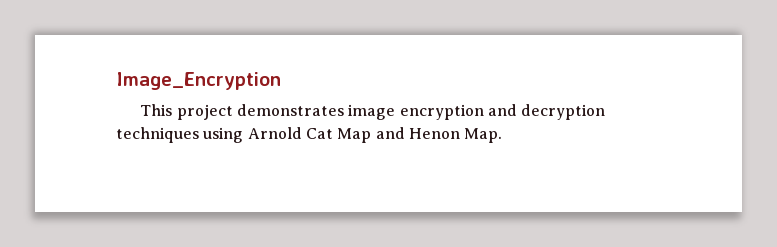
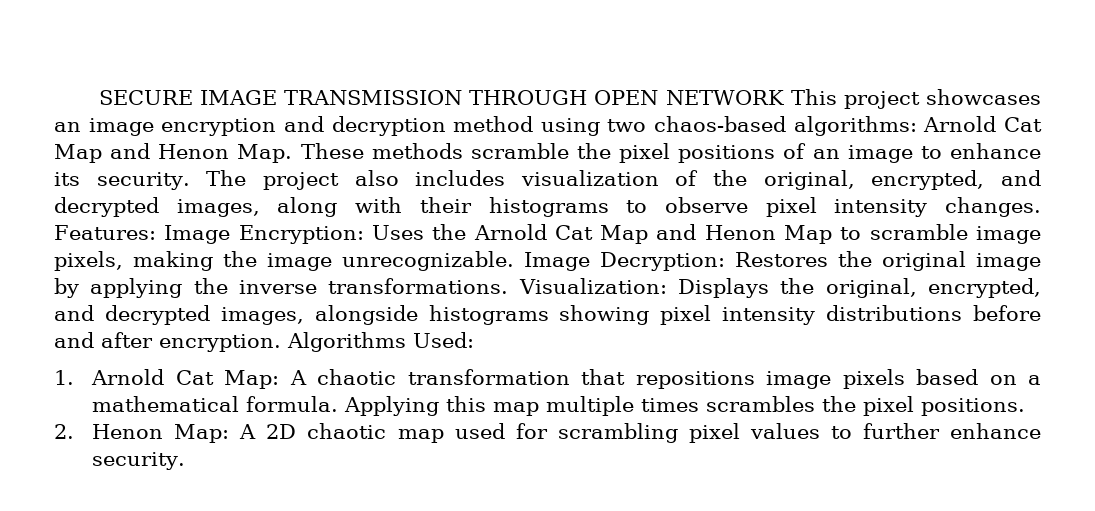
[116,72,281,90] [140,104,606,120] [116,127,244,143] Image_Encryption // This project demonstrates image encryption and decryption techniques using -> [98,89,1041,109] [54,116,917,136] SECURE IMAGE TRANSMISSION THROUGH OPEN NETWORK This project showcases an image encryption and decryption method using two chaos-based algorithms:
(503, 135) none -> [300,143,1041,163] [54,170,1041,190] [54,197,1042,217] [54,224,1042,244] [54,251,1041,271] [54,278,1041,298] [54,305,1042,325] [54,332,474,352] [54,369,1041,389] [92,396,1026,416] [54,423,1041,443] [92,452,186,470] These methods scramble the pixel positions of an image to enhance its security. The project also includes visualization of the original, encrypted, and decrypted images, along with their histograms to observe pixel intensity changes. Features: Image Encryption: Uses the Arnold Cat Map and Henon Map to scramble image pixels, making the image unrecognizable. Image Decryption: Restores the original image by applying the inverse transformations. Visualization: Displays the original, encrypted, and decrypted images, alongside histograms showing pixel intensity distributions before and after encryption. Algorithms Used: // 1. Arnold Cat Map: A chaotic transformation that repositions image pixels based on a mathematical formula. Applying this map multiple times scrambles the pixel positions. // 2. Henon Map: A 2D chaotic map used for scrambling pixel values to further enhance security.

